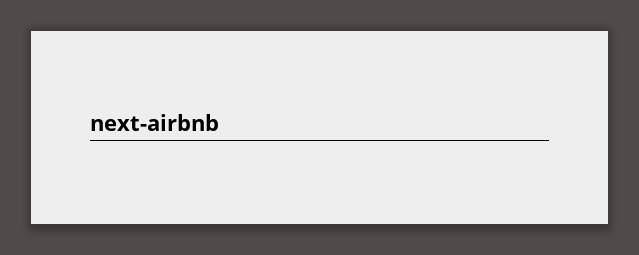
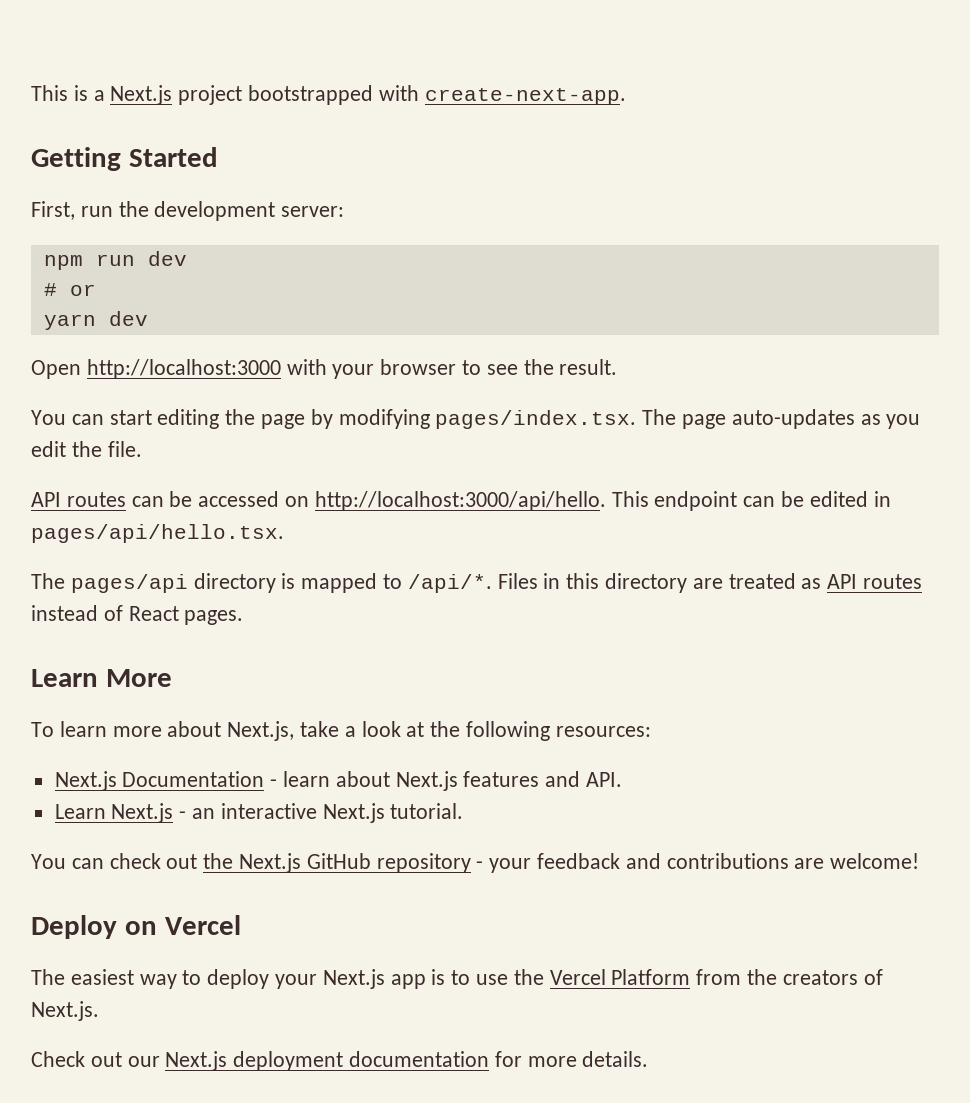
[90,114,219,131] next-airbnb -> [31,85,626,105] [31,147,218,171] [31,201,345,221] [43,251,187,270] [43,283,96,296] [43,311,148,330] [31,359,618,379] [31,409,921,429] [31,441,142,457] [31,491,891,511] [31,524,284,543] [31,573,923,593] [31,605,244,625] [31,669,172,687] [31,721,651,741] [54,771,623,791] [54,803,464,823] [31,853,920,873] [31,915,241,939] [31,969,883,989] [31,1001,99,1021] [31,1051,649,1071] This is a Next.js project bootstrapped with create-next-app. // Getting Started // First, run the development server: // npm run dev // # or // yarn dev // Open http://localhost:3000 with your browser to see the result. // You can start editing the page by modifying pages/index.tsx. The page auto-updates as you edit the file. // API routes can be accessed on http://localhost:3000/api/hello. This endpoint can be edited in pages/api/hello.tsx. // The pages/api directory is mapped to /api/*. Files in this directory are treated as API routes instead of React pages. // Learn More // To learn more about Next.js, take a look at the following resources: // Next.js Documentation - learn about Next.js features and API. // Learn Next.js - an interactive Next.js tutorial. // You can check out the Next.js GitHub repository - your feedback and contributions are welcome! // Deploy on Vercel // The easiest way to deploy your Next.js app is to use the Vercel Platform from the creators of Next.js. // Check out our Next.js deployment documentation for more details.

